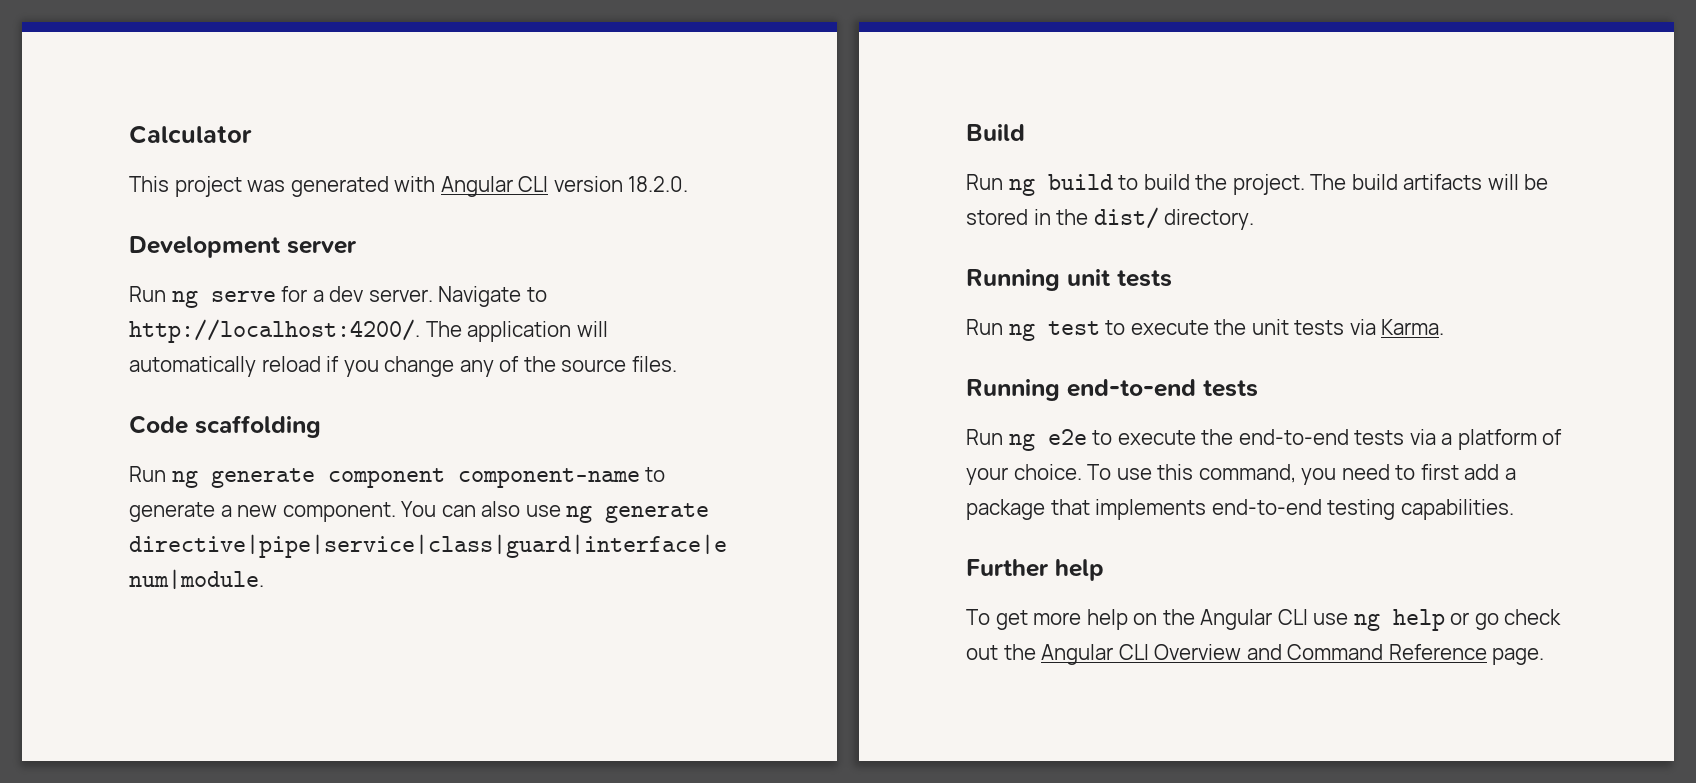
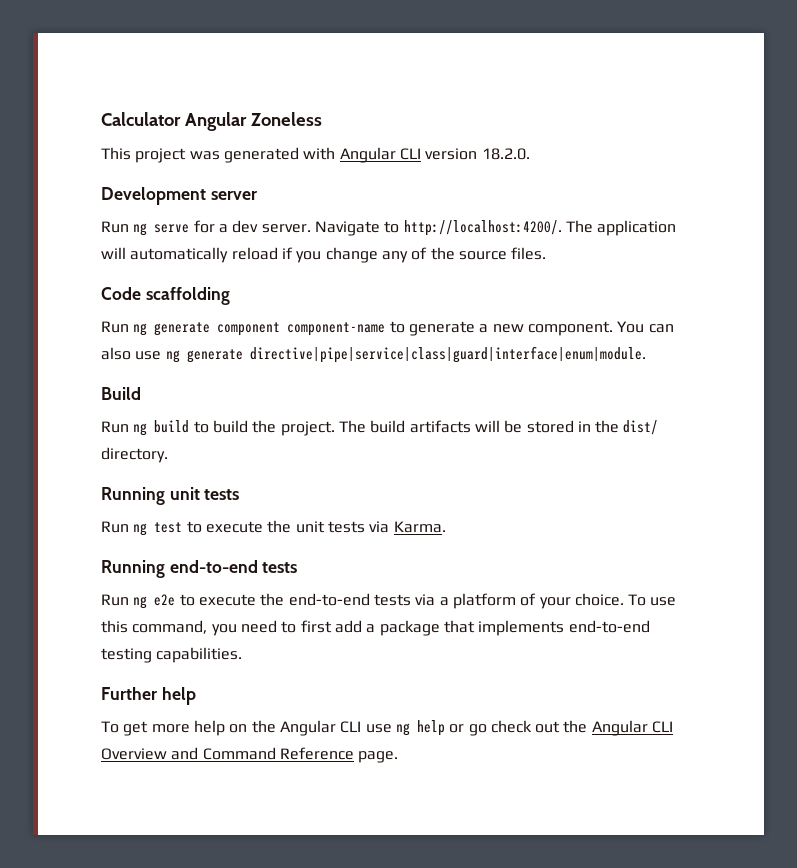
(252, 134) none -> [184,112,322,131] Angular Zoneless

